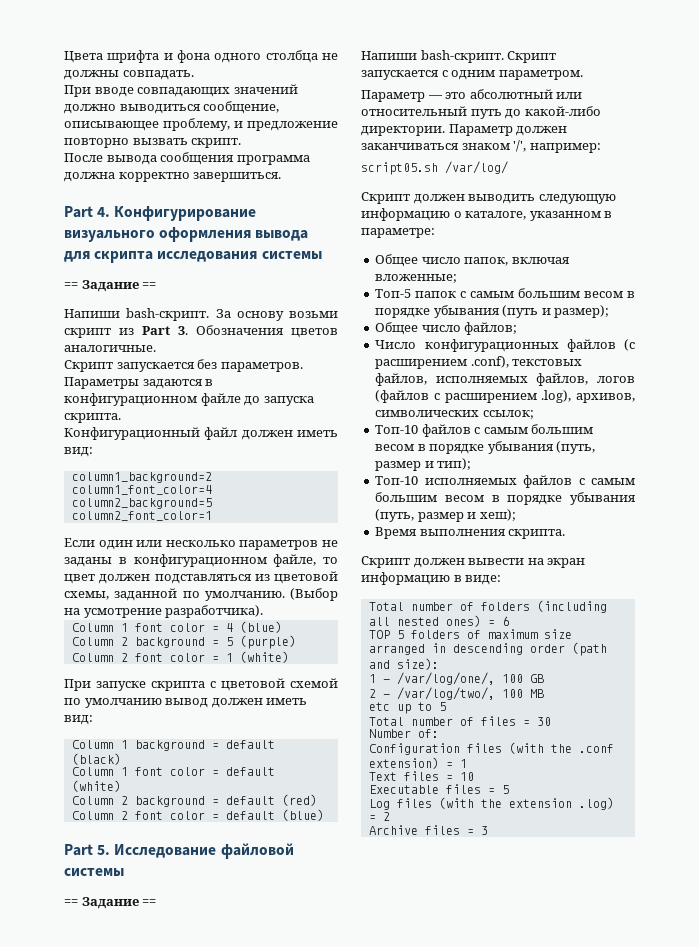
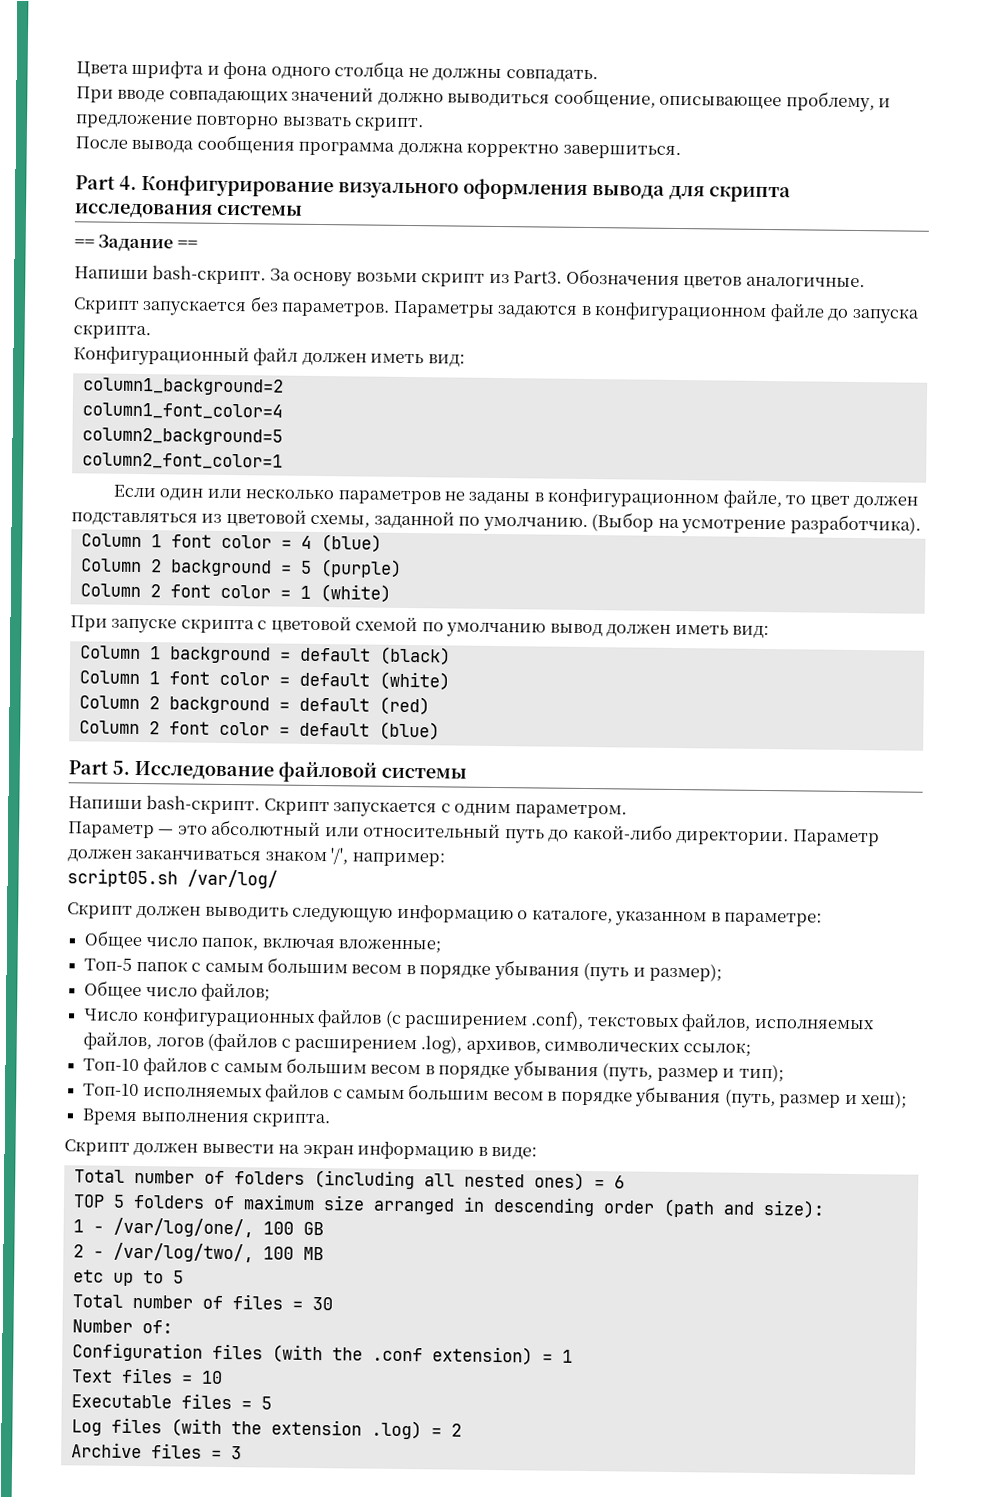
[142,326,188,335] Part 3. -> [513,271,563,284] Part3.
[64,897,157,909] // == Задание == -> (467, 773) none

